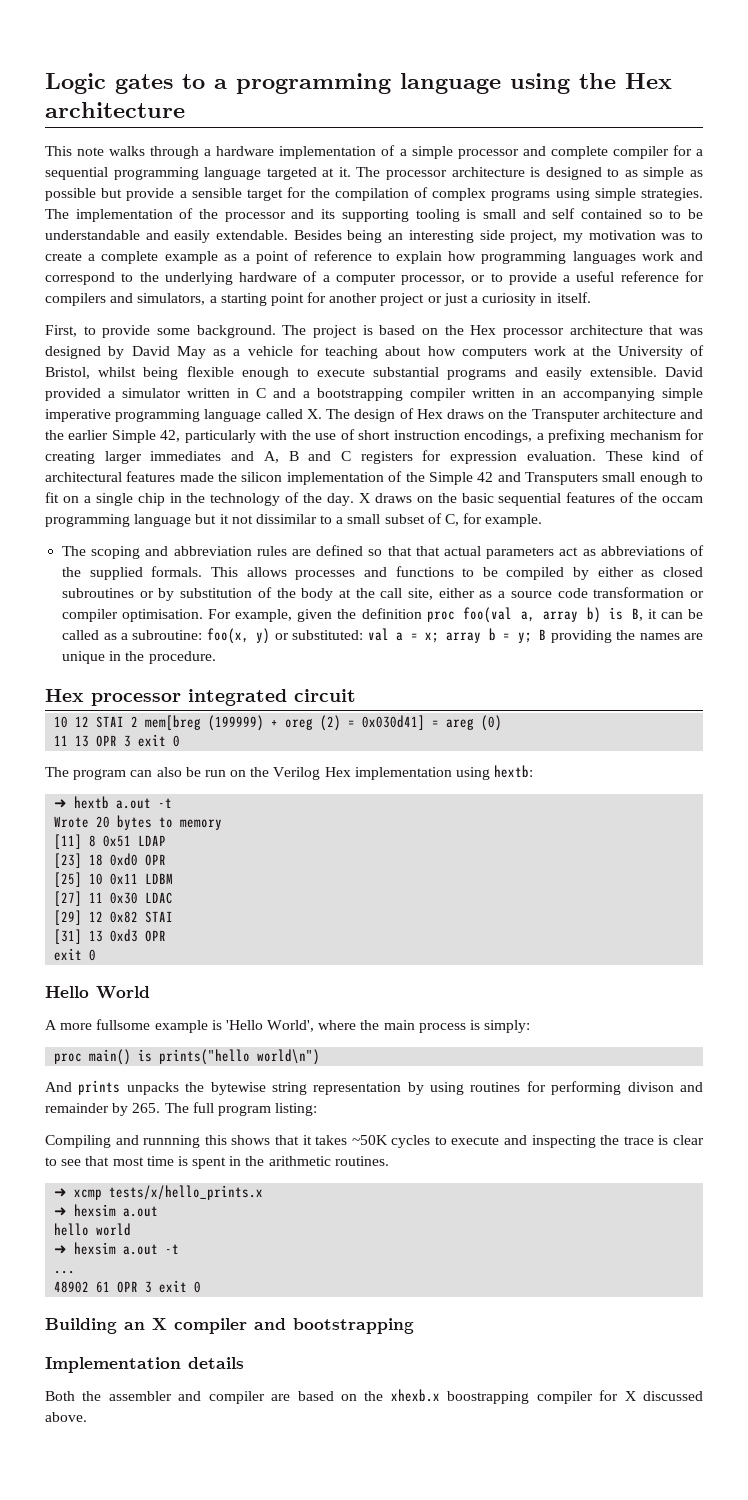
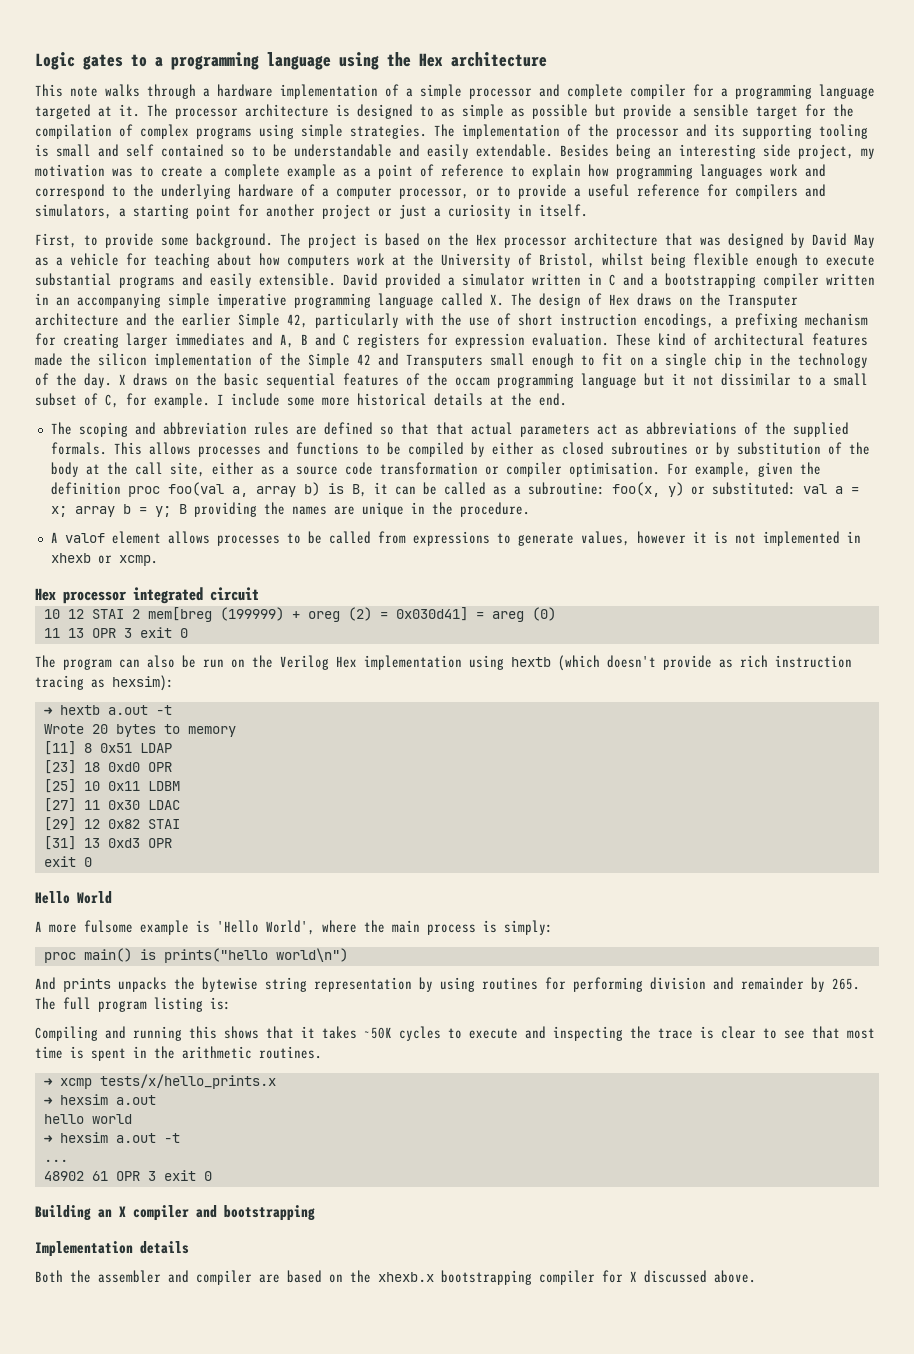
[45,167,108,180] sequential -> (728, 92) none
(543, 520) none -> [217,393,567,406] I include some more historical details at the end.
(216, 657) none -> [50,531,861,546] [50,553,158,566] // A valof element allows processes to be called from expressions to generate values, however it is not implemented in xhexb or xcmp.
[494,765,534,778] hextb: -> [511,655,852,671] [35,675,174,691] hextb (which doesn't provide as rich instruction tracing as hexsim):
[96,1019,151,1030] fullsome -> [84,920,133,933] fulsome
[627,1082,674,1092] divison -> [650,977,706,990] division
[275,1103,318,1116] listing: -> [154,997,231,1012] listing is:
[143,1135,201,1148] runnning -> [133,1026,182,1041] running
[447,1391,530,1404] boostrapping -> [441,1270,532,1285] bootstrapping

